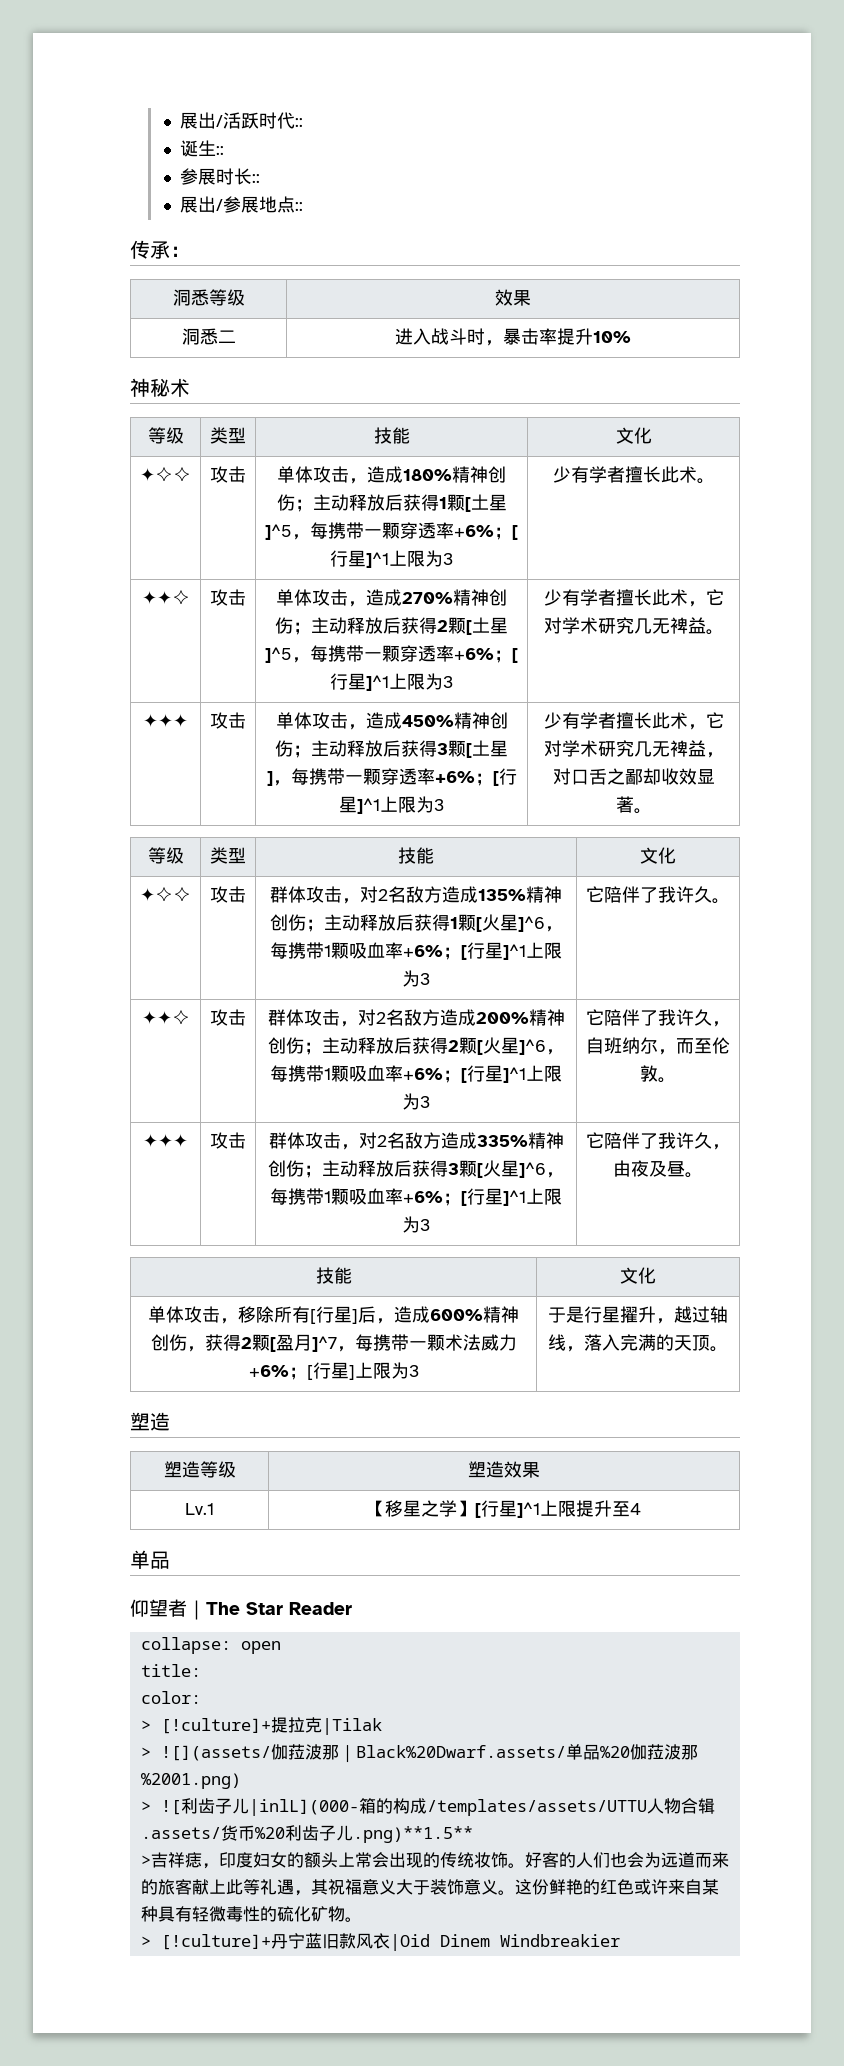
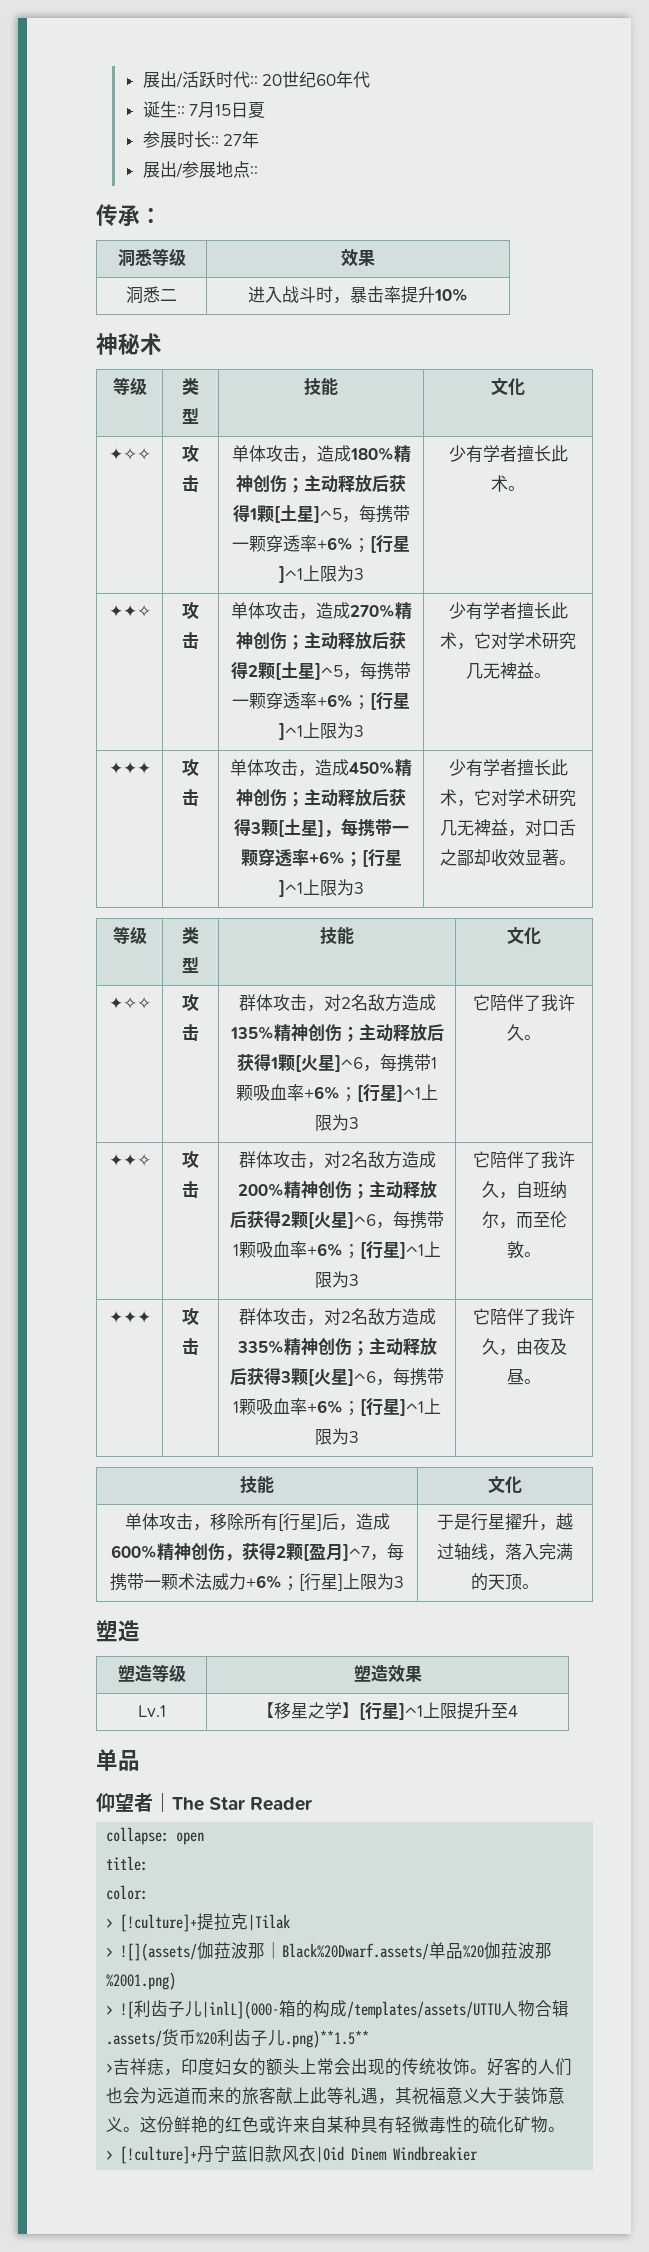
(304, 122) none -> [262,71,371,88] 20世纪60年代
(225, 150) none -> [189,102,266,118] 7月15日夏
(261, 178) none -> [223,131,260,148] 27年

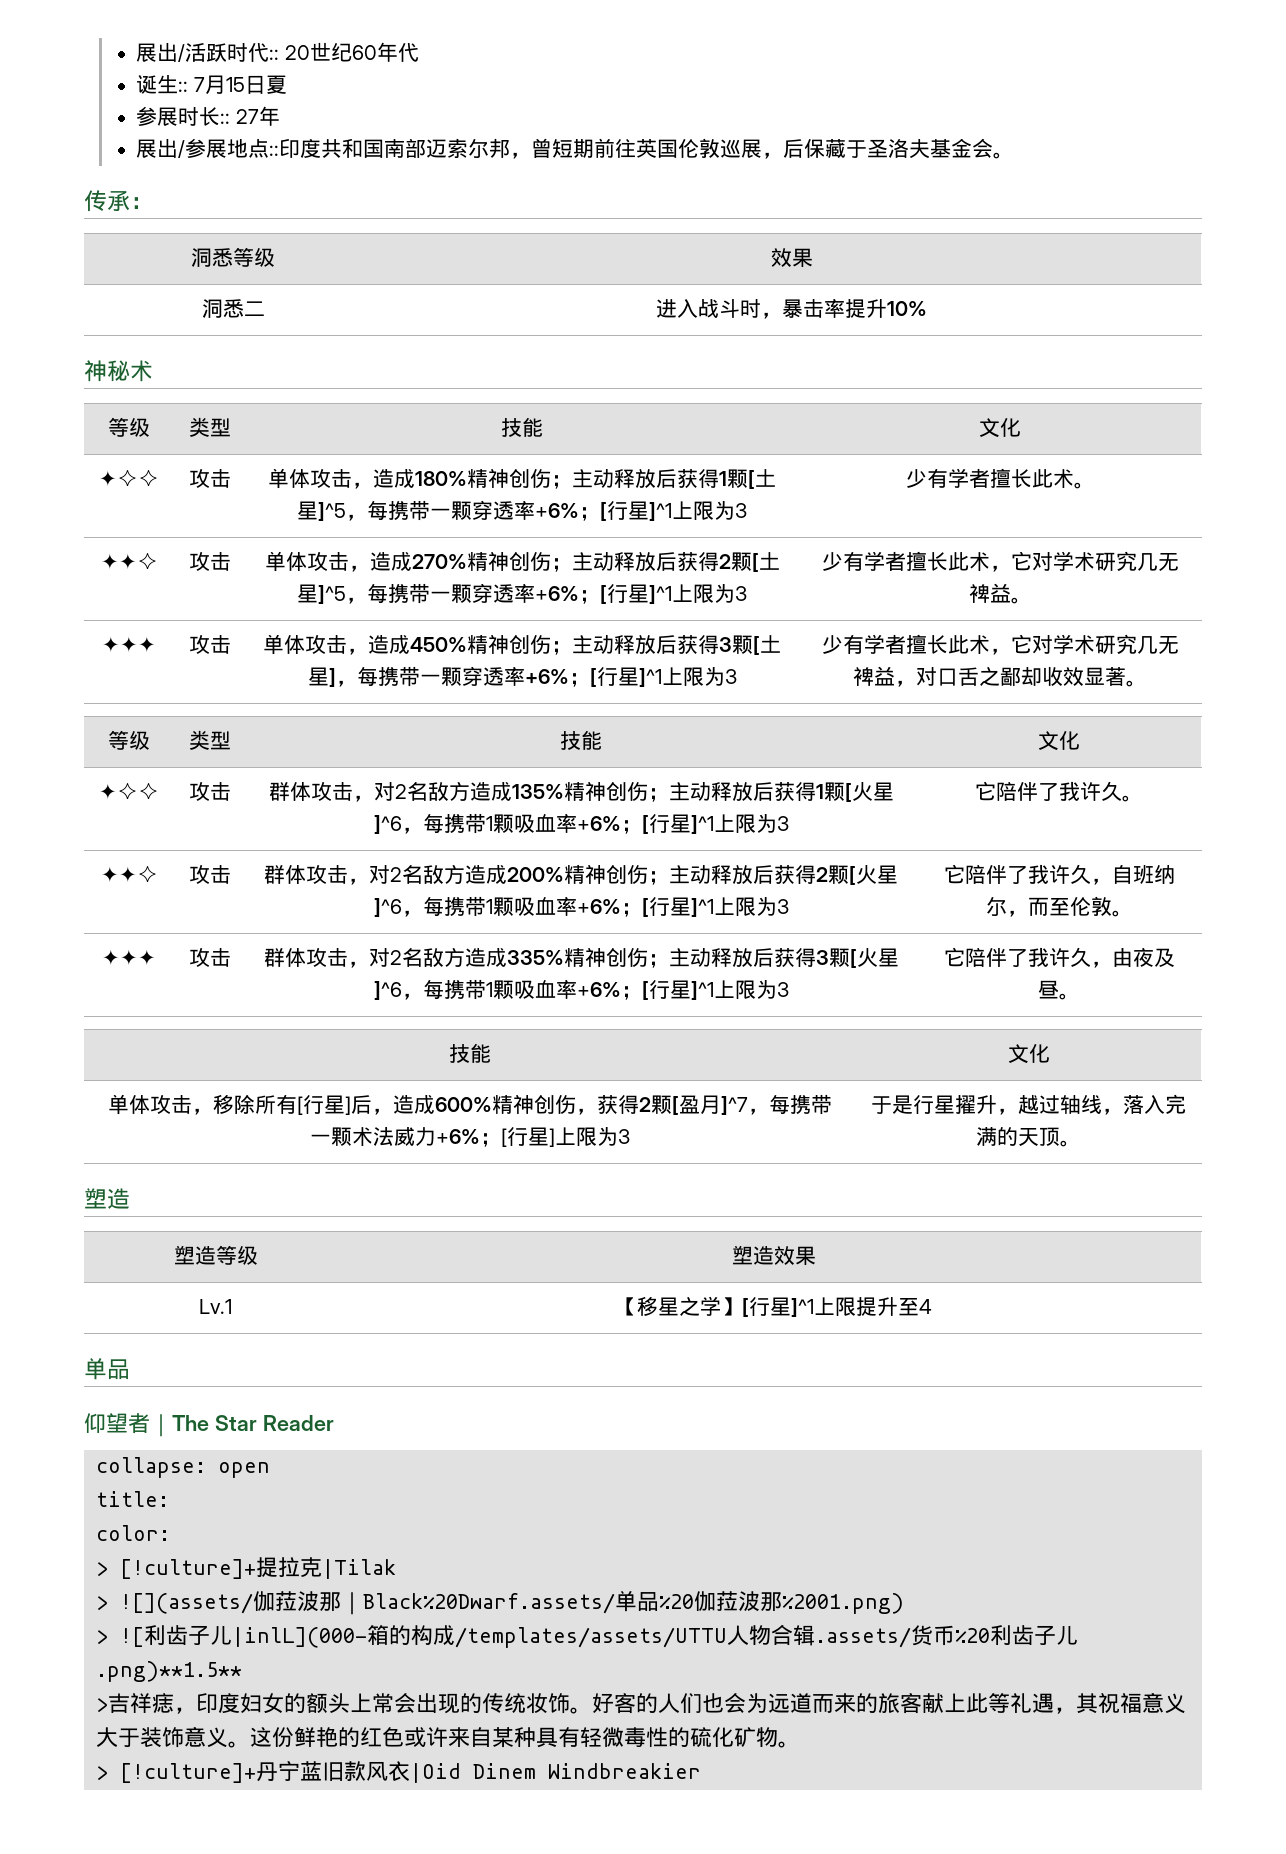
(258, 171) none -> [279,138,1015,159] 印度共和国南部迈索尔邦，曾短期前往英国伦敦巡展，后保藏于圣洛夫基金会。

